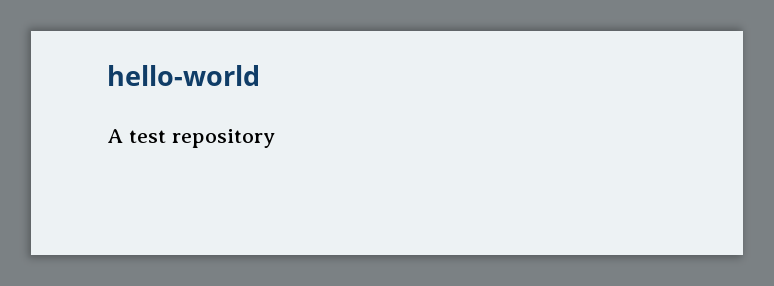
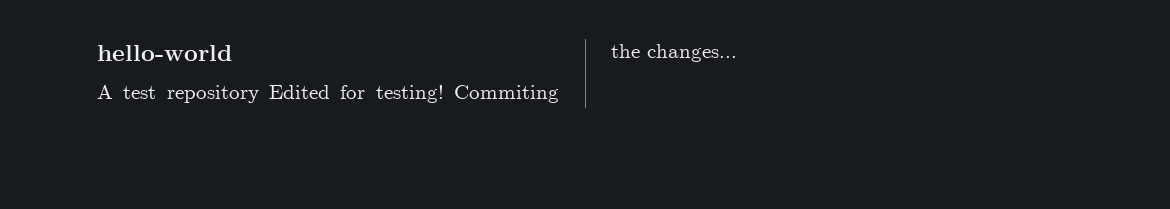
(275, 138) none -> [269,85,559,103] [611,44,737,62] Edited for testing! Commiting the changes...

